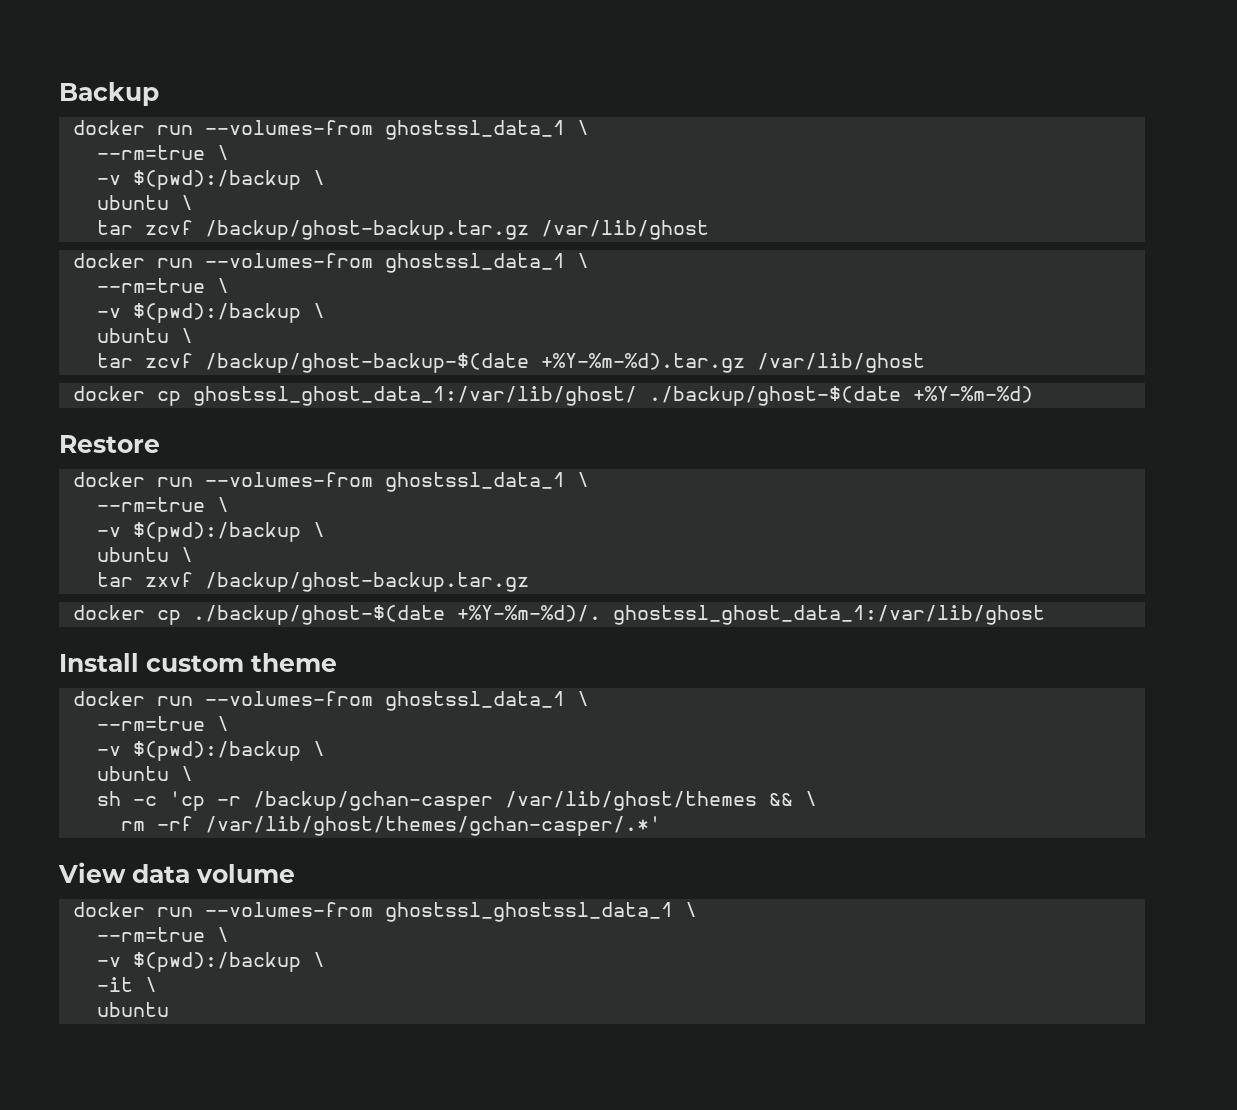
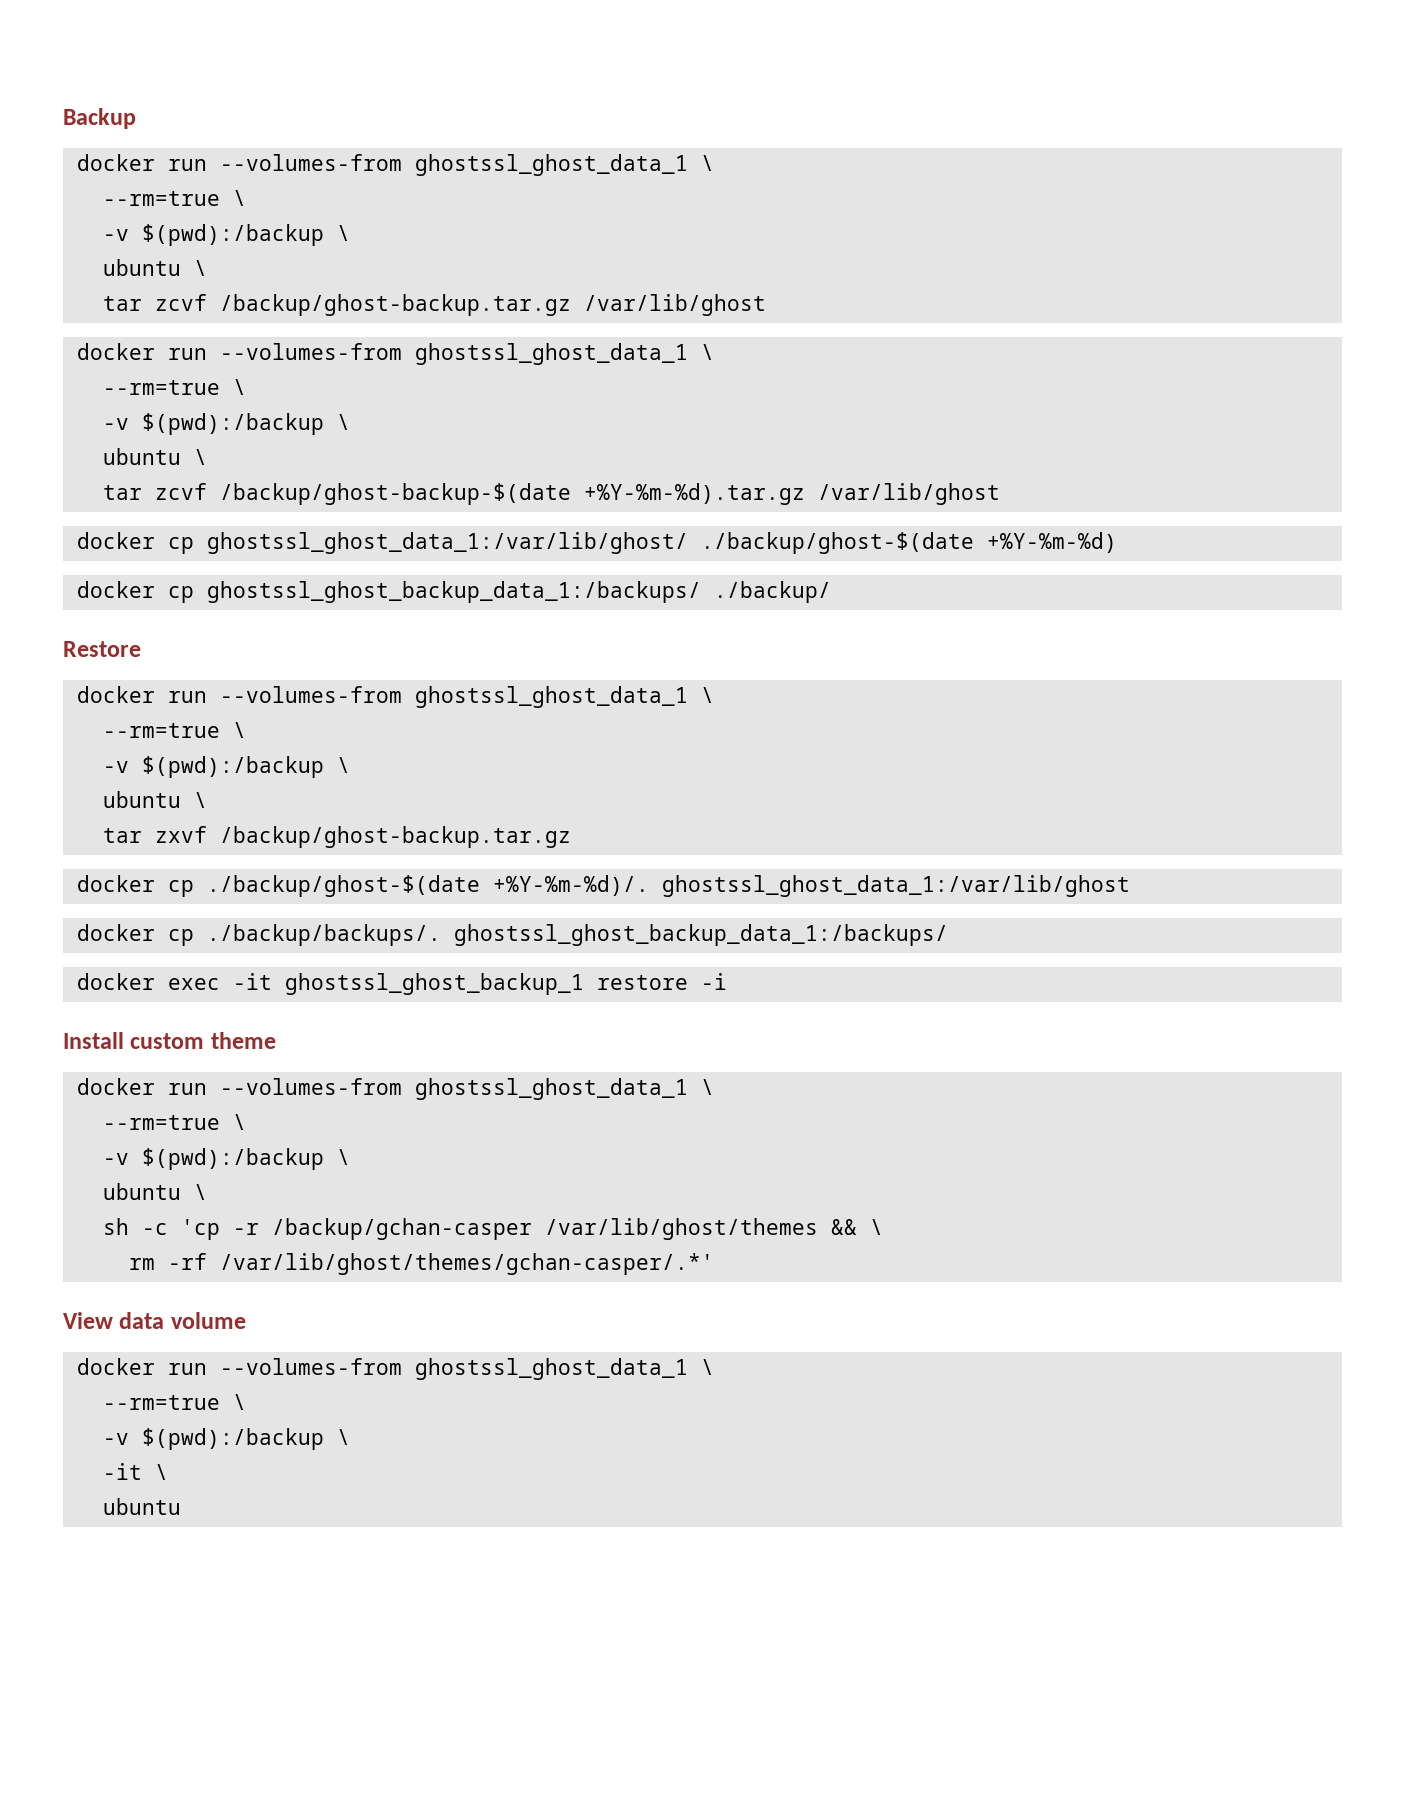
[384,120,565,140] ghostssl_data_1 -> [414,154,688,176] ghostssl_ghost_data_1
[384,253,565,273] ghostssl_data_1 -> [414,343,688,365] ghostssl_ghost_data_1
(1033, 394) none -> [76,581,831,603] // docker cp ghostssl_ghost_backup_data_1:/backups/ ./backup/
[384,472,565,492] ghostssl_data_1 -> [414,686,688,708] ghostssl_ghost_data_1
(1045, 615) none -> [76,924,948,946] [76,973,727,995] // docker cp ./backup/backups/. ghostssl_ghost_backup_data_1:/backups/ // docker exec -it ghostssl_ghost_backup_1 restore -i
[384,691,565,711] ghostssl_data_1 -> [414,1078,688,1100] ghostssl_ghost_data_1
[384,902,673,922] ghostssl_ghostssl_data_1 -> [414,1358,688,1380] ghostssl_ghost_data_1

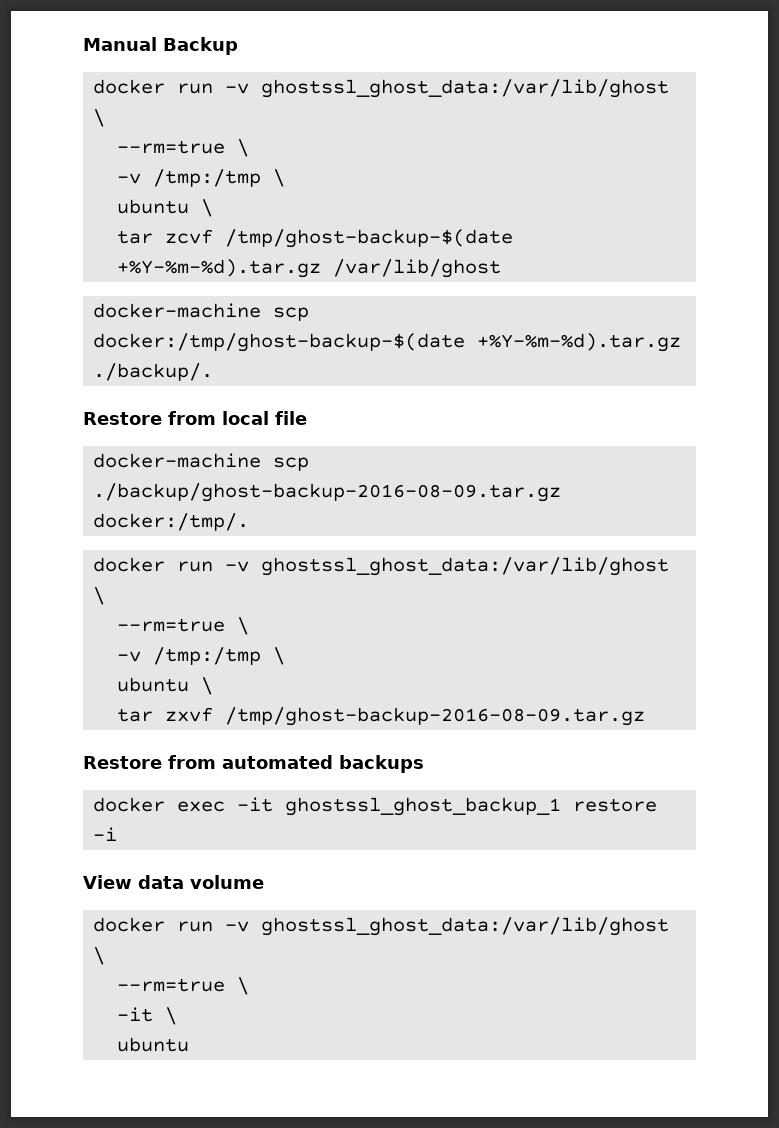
(63, 118) none -> [83,37,157,51] Manual
[219,154,714,176] [102,190,246,206] [102,224,350,246] [102,259,207,276] [102,294,766,316] [76,343,714,365] [102,379,246,395] [102,413,350,435] [102,448,207,465] [102,483,1000,505] [76,532,1117,554] [76,581,831,603] [63,641,141,657] [76,686,714,708] [102,722,246,738] [102,756,324,778] --volumes-from ghostssl_ghost_data_1 \ // --rm=true \ // -v $(pwd):/backup \ // ubuntu \ // tar zcvf /backup/ghost-backup.tar.gz /var/lib/ghost // docker run --volumes-from ghostssl_ghost_data_1 \ // --rm=true \ // -v $(pwd):/backup \ // ubuntu \ // tar zcvf /backup/ghost-backup-$(date +%Y-%m-%d).tar.gz /var/lib/ghost // docker cp ghostssl_ghost_data_1:/var/lib/ghost/ ./backup/ghost-$(date +%Y-%m-%d) // docker cp ghostssl_ghost_backup_data_1:/backups/ ./backup/ // Restore // docker run --volumes-from ghostssl_ghost_data_1 \ // --rm=true \ // -v $(pwd):/backup -> [224,79,669,98] [92,109,105,127] [116,139,249,157] [116,169,285,187] [116,199,213,217] [116,229,513,248] [116,259,501,278] [92,303,309,321] [92,333,681,352] [92,363,213,381] [83,411,307,425] [92,453,309,471] [92,483,561,502] [92,513,249,531] [92,557,669,576] [92,587,105,605] [116,617,249,635] [116,647,261,665] -v ghostssl_ghost_data:/var/lib/ghost \ // --rm=true \ // -v /tmp:/tmp \ // ubuntu \ // tar zcvf /tmp/ghost-backup-$(date +%Y-%m-%d).tar.gz /var/lib/ghost // docker-machine scp docker:/tmp/ghost-backup-$(date +%Y-%m-%d).tar.gz ./backup/. // Restore from local file // docker-machine scp ./backup/ghost-backup-2016-08-09.tar.gz docker:/tmp/. // docker run -v ghostssl_ghost_data:/var/lib/ghost \ // --rm=true \ // -v /tmp:/tmp
[219,826,571,848] [76,875,1130,897] [76,924,948,946] /backup/ghost-backup.tar.gz // docker cp ./backup/ghost-$(date +%Y-%m-%d)/. ghostssl_ghost_data_1:/var/lib/ghost // docker cp ./backup/backups/. ghostssl_ghost_backup_data_1:/backups/ -> [224,707,645,726] [83,755,424,773] /tmp/ghost-backup-2016-08-09.tar.gz // Restore from automated backups
[63,1032,276,1049] [76,1078,714,1100] [102,1114,246,1130] [102,1148,350,1170] [102,1183,207,1200] [102,1218,883,1240] [128,1253,714,1275] // Install custom theme // docker run --volumes-from ghostssl_ghost_data_1 \ // --rm=true \ // -v $(pwd):/backup \ // ubuntu \ // sh -c 'cp -r /backup/gchan-casper /var/lib/ghost/themes && \ // rm -rf /var/lib/ghost/themes/gchan-casper/.*' -> (117, 834) none
[219,1358,714,1380] [102,1394,246,1410] [102,1428,350,1450] --volumes-from ghostssl_ghost_data_1 \ // --rm=true \ // -v $(pwd):/backup \ -> [224,917,669,936] [92,947,105,965] [116,977,249,995] -v ghostssl_ghost_data:/var/lib/ghost \ // --rm=true \

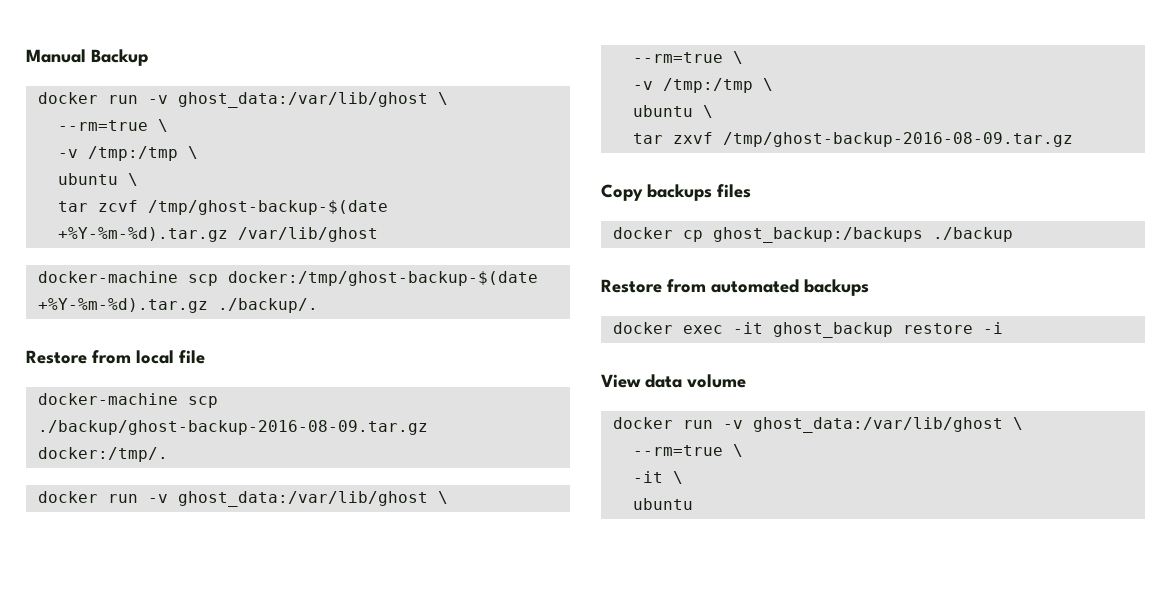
[260,79,669,98] ghostssl_ghost_data:/var/lib/ghost -> [177,92,428,108] ghost_data:/var/lib/ghost
[260,557,669,576] ghostssl_ghost_data:/var/lib/ghost -> [177,491,428,507] ghost_data:/var/lib/ghost
(645, 716) none -> [601,184,751,201] [612,227,1013,243] // Copy backups files // docker cp ghost_backup:/backups ./backup
[284,797,561,816] ghostssl_ghost_backup_1 -> [772,322,893,338] ghost_backup
[260,917,669,936] ghostssl_ghost_data:/var/lib/ghost -> [752,417,1003,433] ghost_data:/var/lib/ghost

